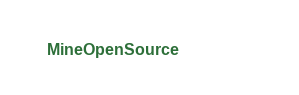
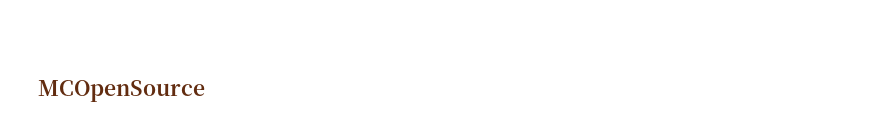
[47,43,179,58] MineOpenSource -> [38,80,205,102] MCOpenSource

